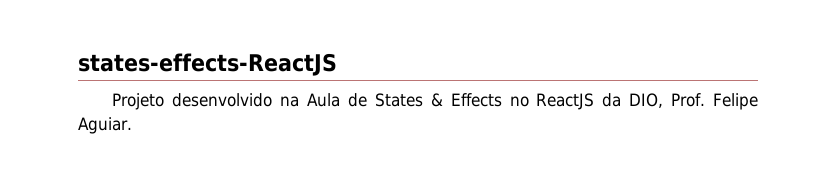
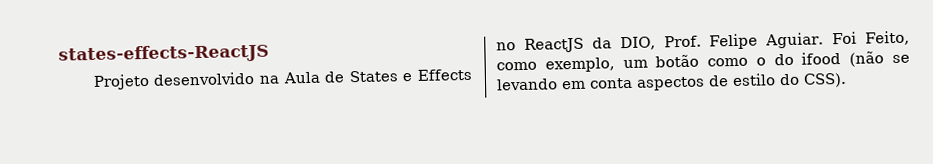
[430,93,443,107] & -> [402,73,413,82] e
(132, 125) none -> [832,30,910,46] [496,51,910,73] [496,72,847,91] Foi Feito, como exemplo, um botão como o do ifood (não se levando em conta aspectos de estilo do CSS).

